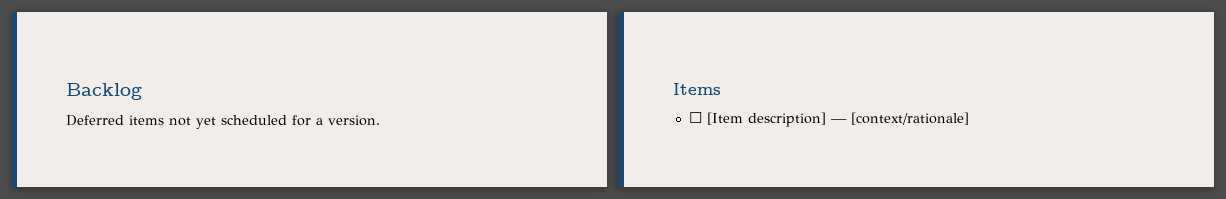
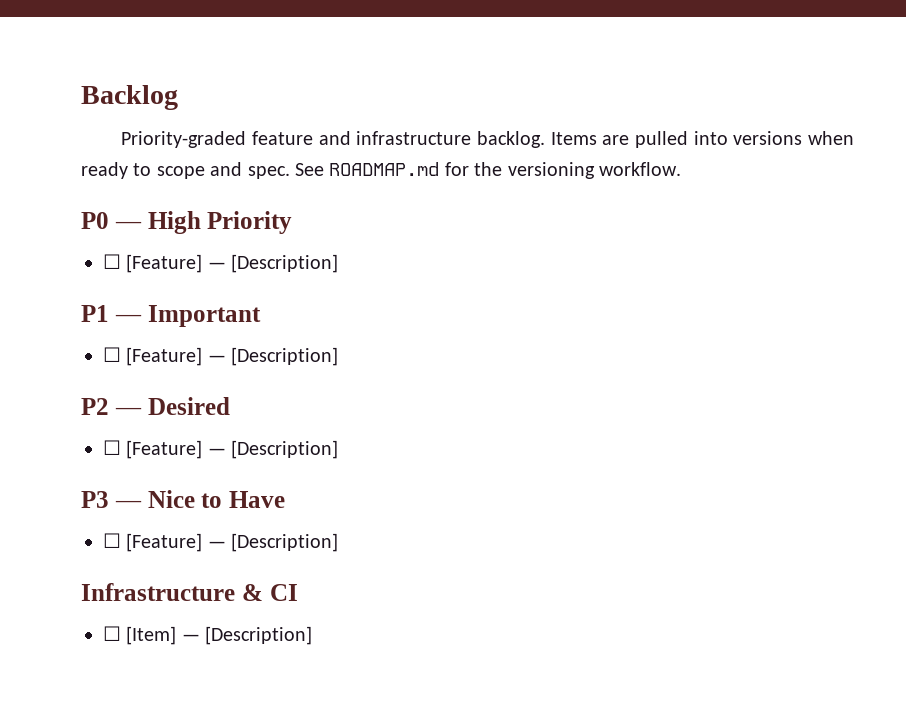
[66,115,380,129] [673,83,721,95] [688,112,969,127] Deferred items not yet scheduled for a version. // Items // ☐ [Item description] — [context/rationale] -> [121,131,854,148] [81,162,681,179] [81,211,293,234] [103,254,339,273] [81,305,261,327] [103,347,339,366] [81,397,230,415] [103,440,339,459] [81,490,285,508] [103,533,339,552] [81,583,298,601] [103,626,313,645] Priority-graded feature and infrastructure backlog. Items are pulled into versions when ready to scope and spec. See ROADMAP.md for the versioning workflow. // P0 — High Priority // ☐ [Feature] — [Description] // P1 — Important // ☐ [Feature] — [Description] // P2 — Desired // ☐ [Feature] — [Description] // P3 — Nice to Have // ☐ [Feature] — [Description] // Infrastructure & CI // ☐ [Item] — [Description]

